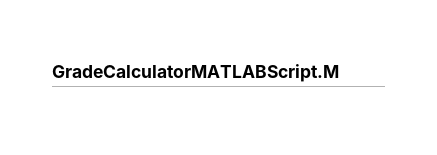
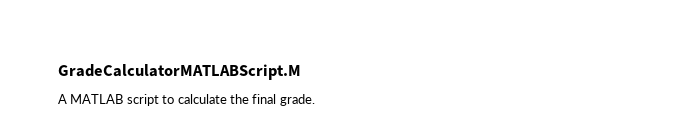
(339, 73) none -> [58,94,315,106] // A MATLAB script to calculate the final grade.

